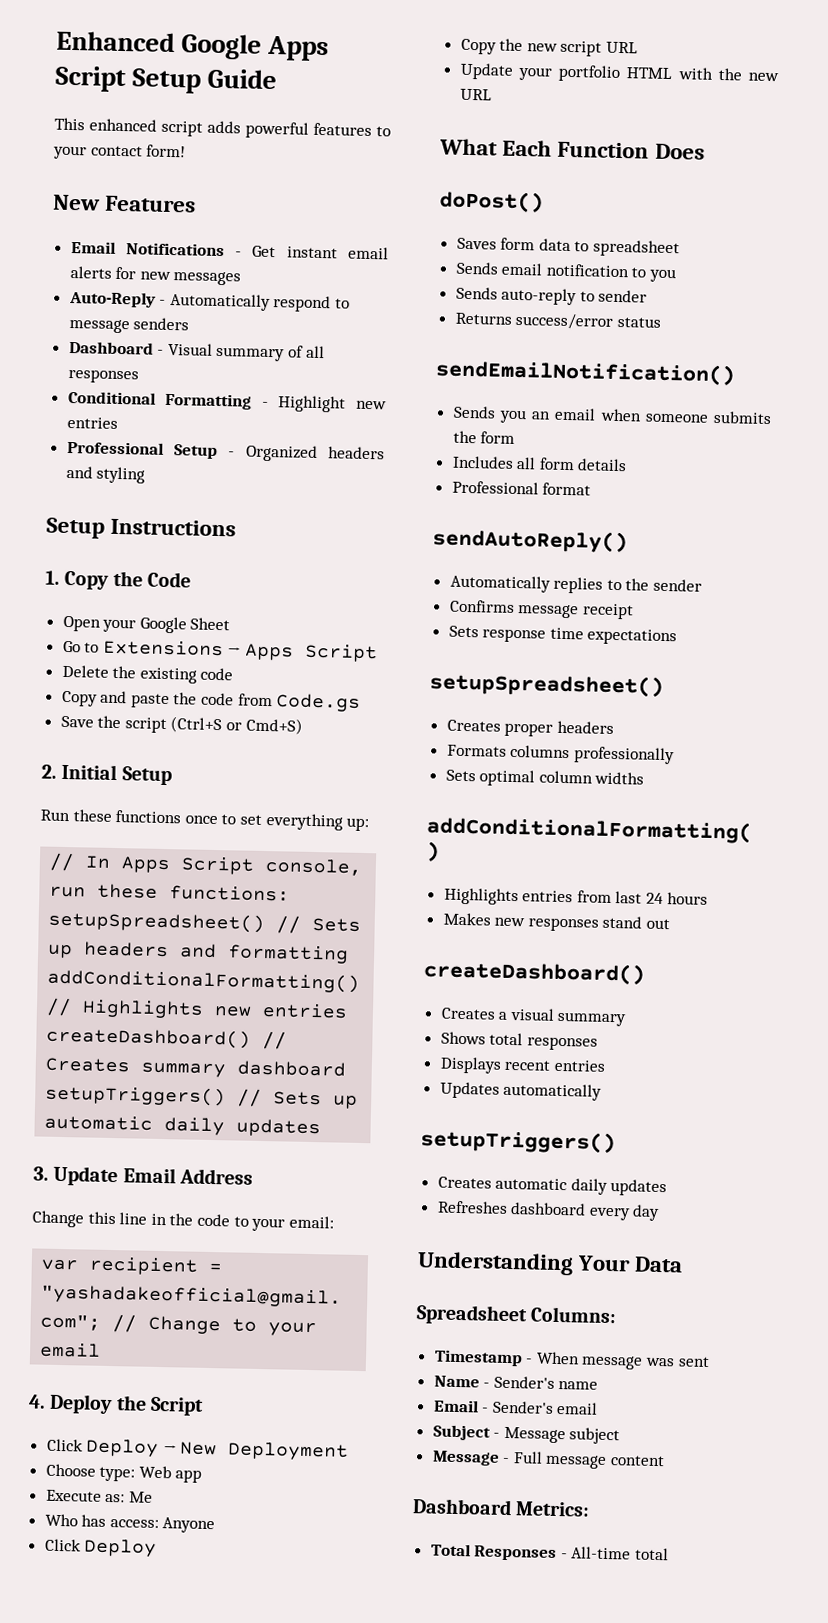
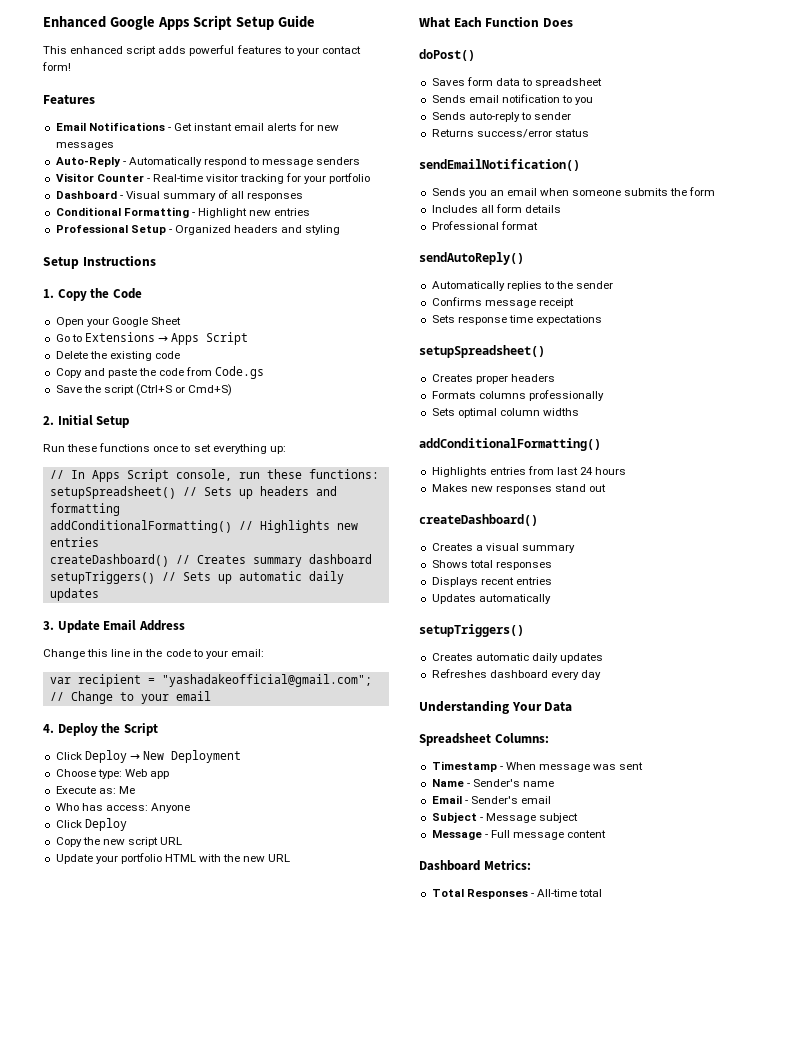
[53,194,100,211] New -> (71, 66) none
(190, 324) none -> [55,173,371,184] // Visitor Counter - Real-time visitor tracking for your portfolio

